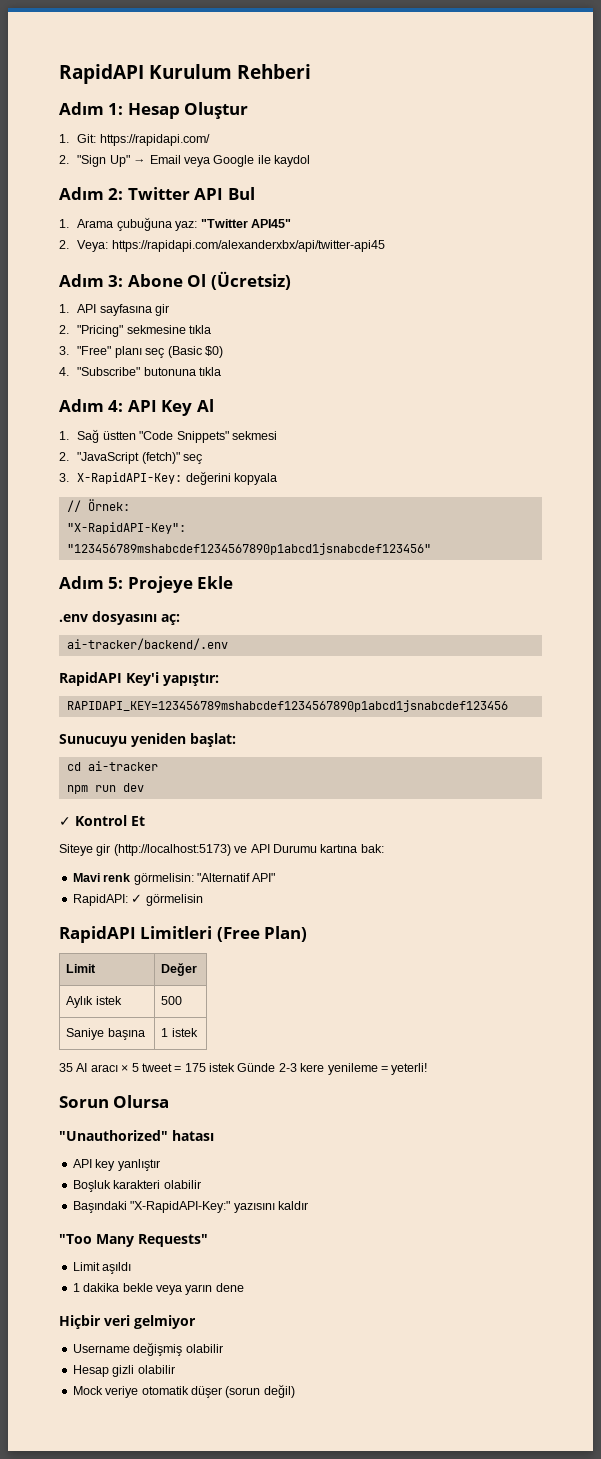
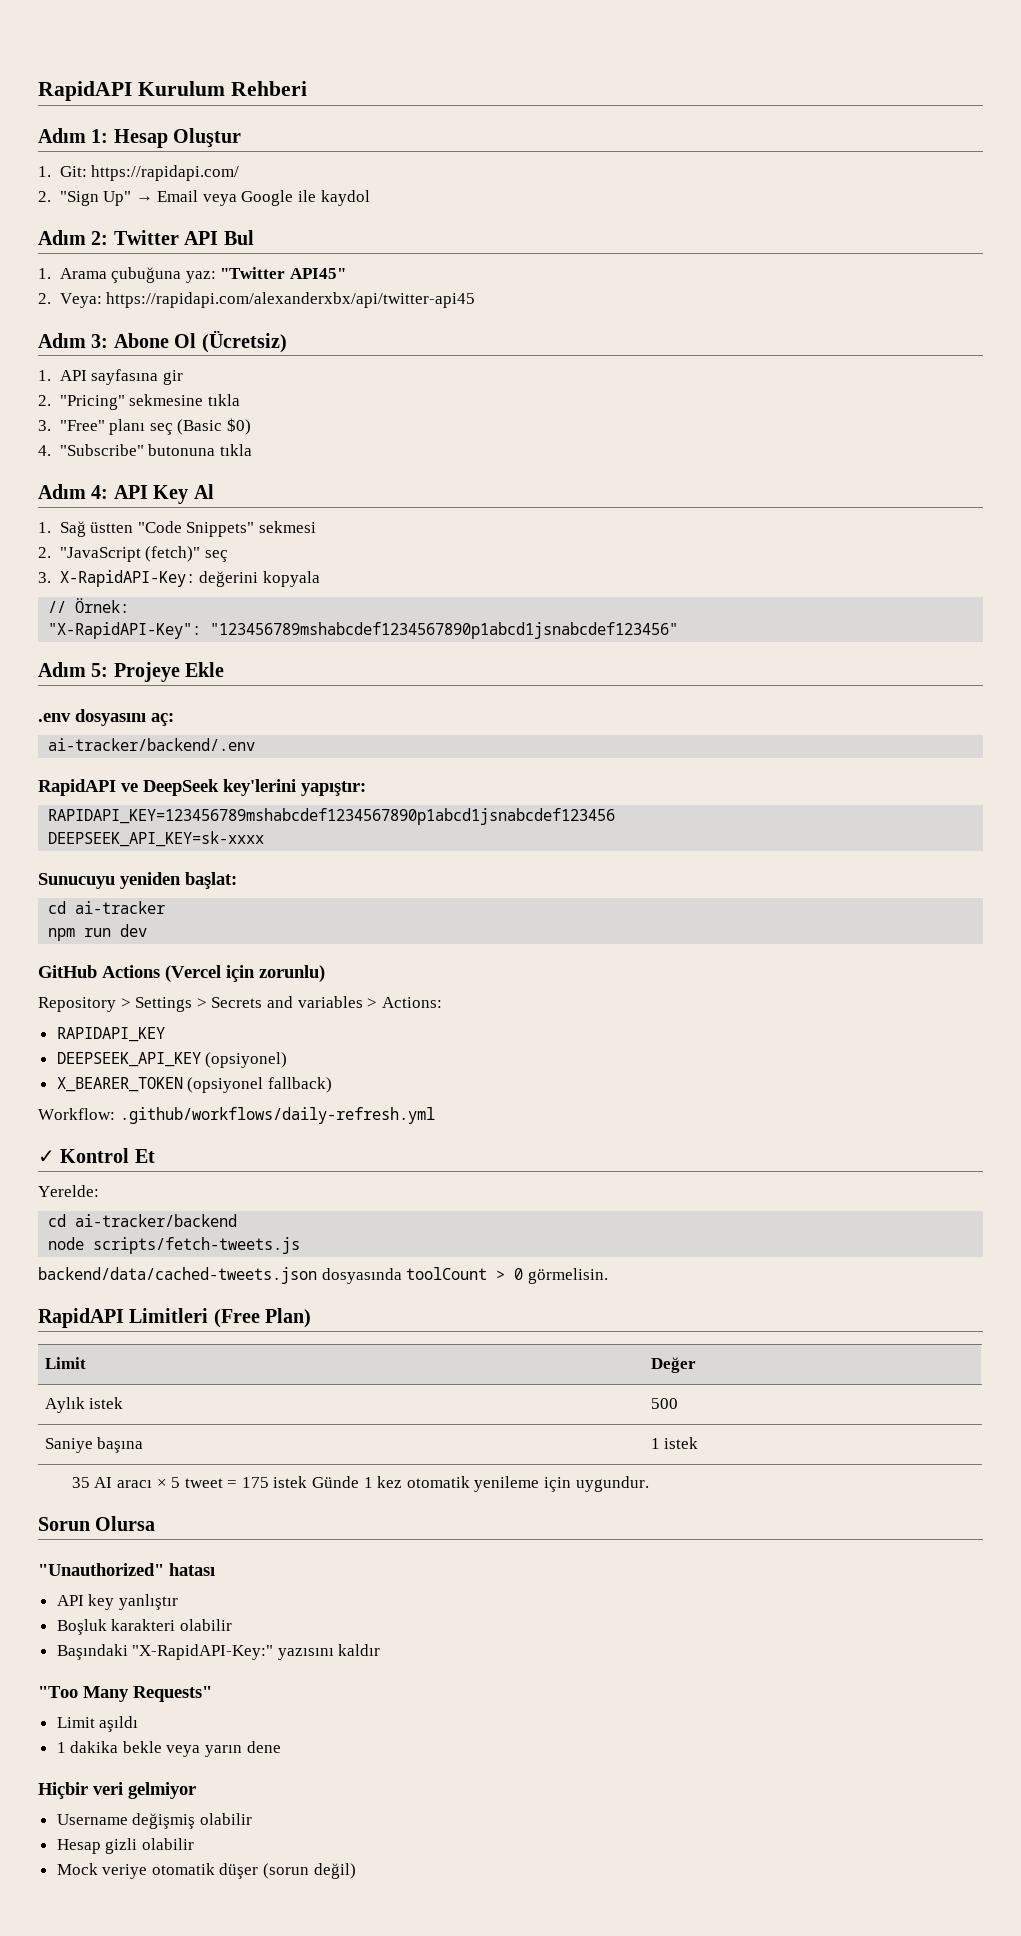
[126,672,159,686] Key'i -> [121,779,296,796] ve DeepSeek key'lerini
(508, 706) none -> [48,831,265,847] // DEEPSEEK_API_KEY=sk-xxxx
[59,815,145,826] [59,844,384,856] [72,873,276,885] [72,894,203,906] ✓ Kontrol Et // Siteye gir (http://localhost:5173) ve API Durumu kartına bak: // Mavi renk görmelisin: "Alternatif API" // RapidAPI: ✓ görmelisin -> [38,965,325,982] [38,996,442,1012] [56,1027,165,1042] [56,1052,288,1068] [56,1077,332,1093] [38,1107,435,1124] [38,1148,155,1163] [38,1185,99,1197] [48,1214,238,1227] [48,1237,301,1254] [38,1267,608,1284] GitHub Actions (Vercel için zorunlu) // Repository > Settings > Secrets and variables > Actions: // RAPIDAPI_KEY // DEEPSEEK_API_KEY (opsiyonel) // X_BEARER_TOKEN (opsiyonel fallback) // Workflow: .github/workflows/daily-refresh.yml // ✓ Kontrol Et // Yerelde: // cd ai-tracker/backend // node scripts/fetch-tweets.js // backend/data/cached-tweets.json dosyasında toolCount > 0 görmelisin.
[278,1063,428,1075] 2-3 kere yenileme = yeterli! -> [363,1476,649,1492] 1 kez otomatik yenileme için uygundur.

